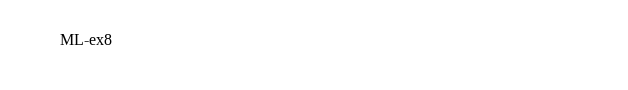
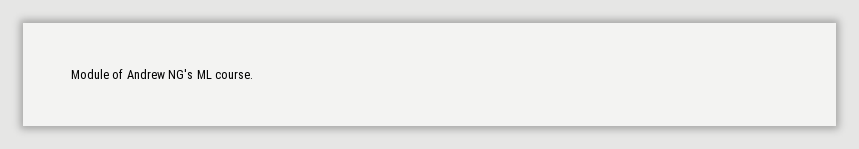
[60,34,112,45] ML-ex8 -> [71,69,253,79] Module of Andrew NG's ML course.

